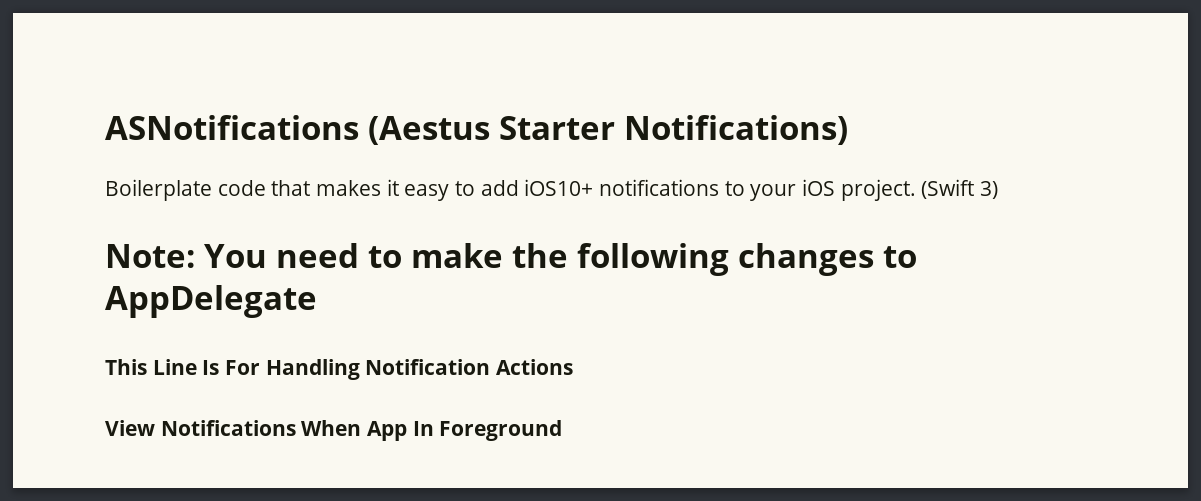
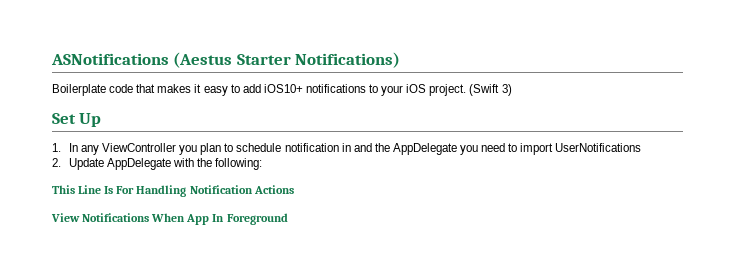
[105,243,917,276] [105,285,317,318] Note: You need to make the following changes to AppDelegate -> [52,113,102,127] [52,143,642,155] [52,158,263,170] Set Up // 1. In any ViewController you plan to schedule notification in and the AppDelegate you need to import UserNotifications // 2. Update AppDelegate with the following:

